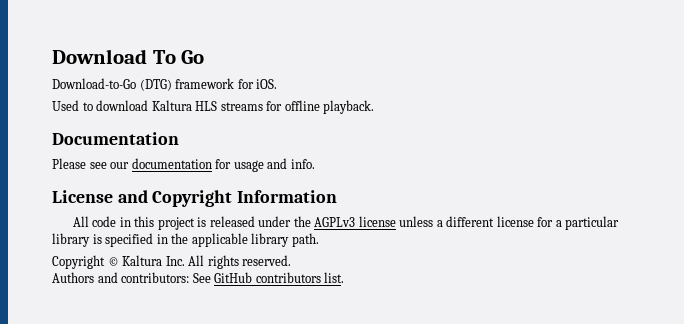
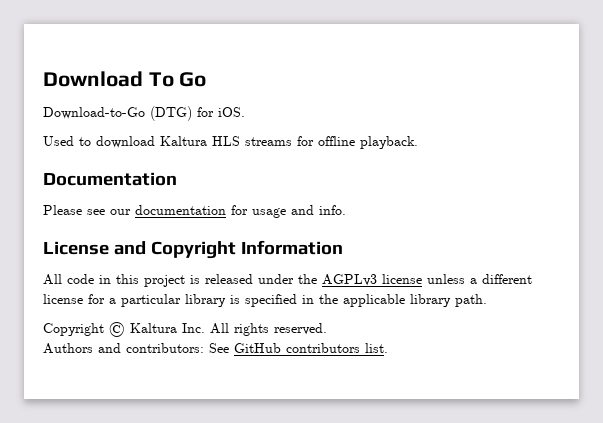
[175,78,235,89] framework -> (192, 113) none

